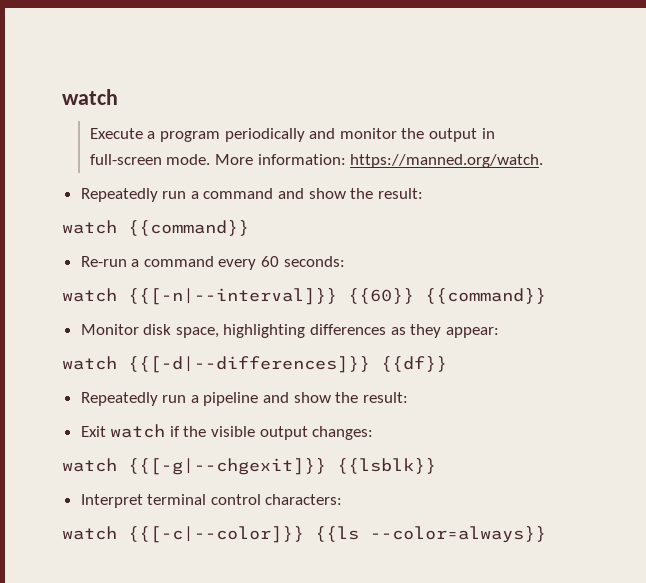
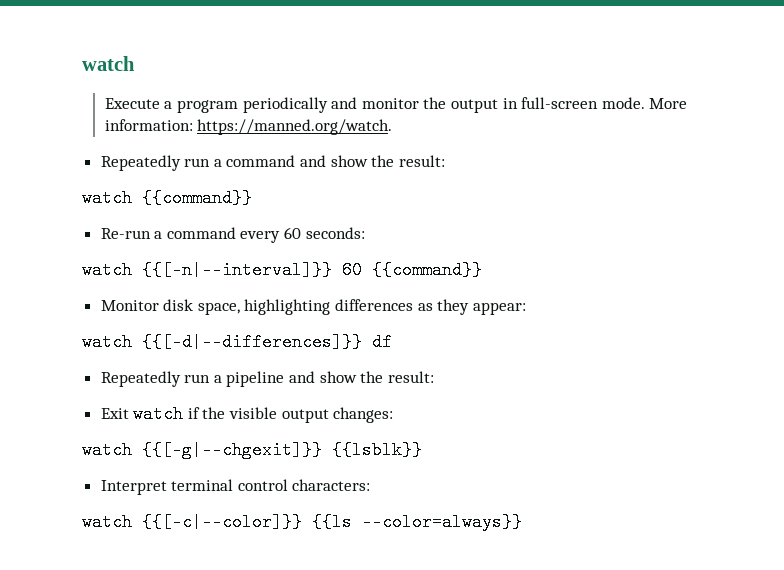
[348,288,414,304] {{60}} -> [342,261,362,279] 60
[381,356,447,372] {{df}} -> [372,333,392,351] df

